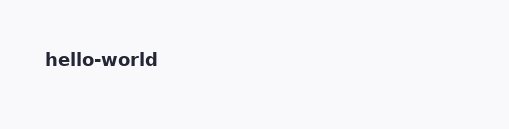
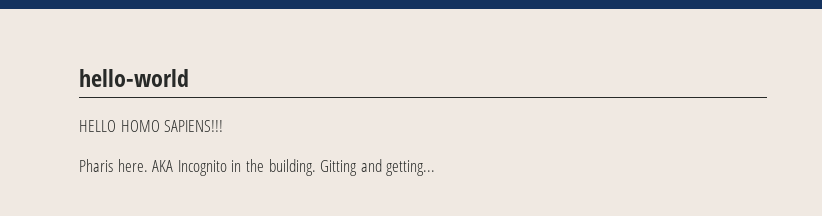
(158, 59) none -> [79,120,224,132] [79,159,436,176] // HELLO HOMO SAPIENS!!! // Pharis here. AKA Incognito in the building. Gitting and getting...

